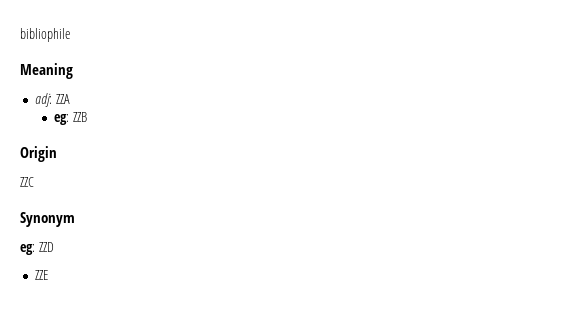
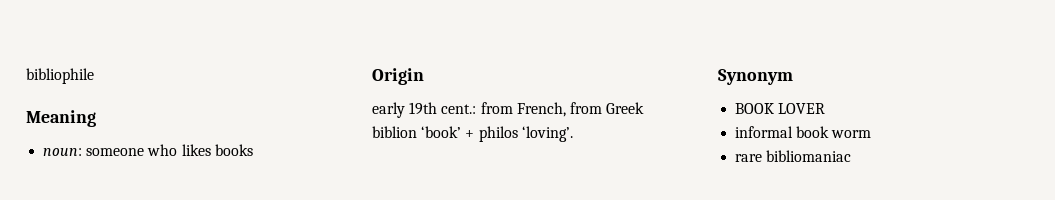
[35,93,71,107] [54,112,88,125] [20,146,57,162] [20,177,34,187] [20,212,75,227] [20,242,54,255] [35,270,49,280] adj: ZZA // eg: ZZB // Origin // ZZC // Synonym // eg: ZZD // ZZE -> [43,144,253,156] [372,68,424,85] [372,102,645,118] [372,126,573,142] [718,69,793,85] [735,103,826,114] [735,126,872,138] [735,150,852,162] noun: someone who likes books // Origin // early 19th cent.: from French, from Greek biblion ‘book’ + philos ‘loving’. // Synonym // BOOK LOVER // informal book worm // rare bibliomaniac

